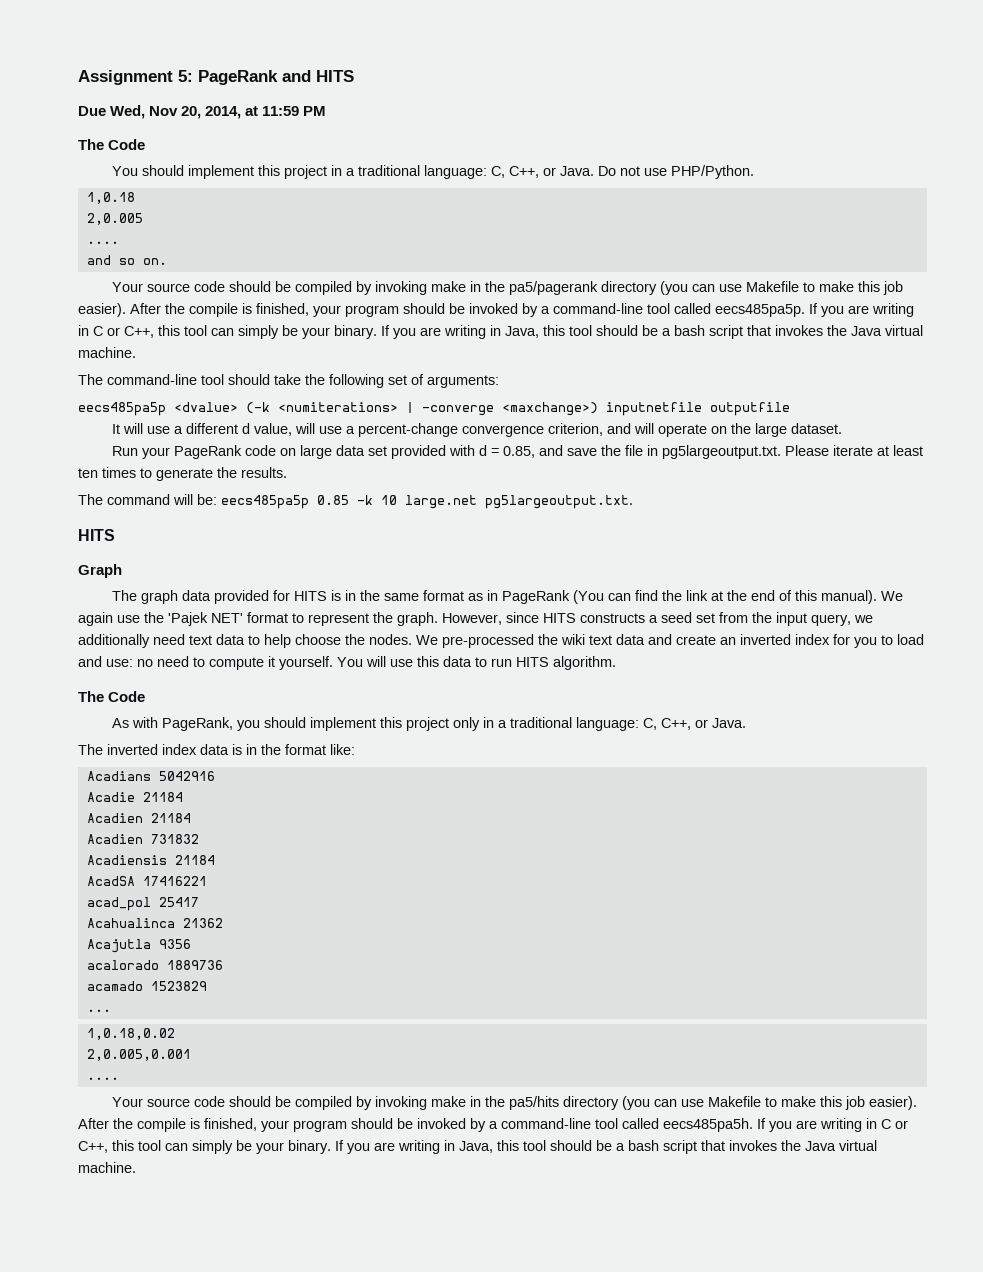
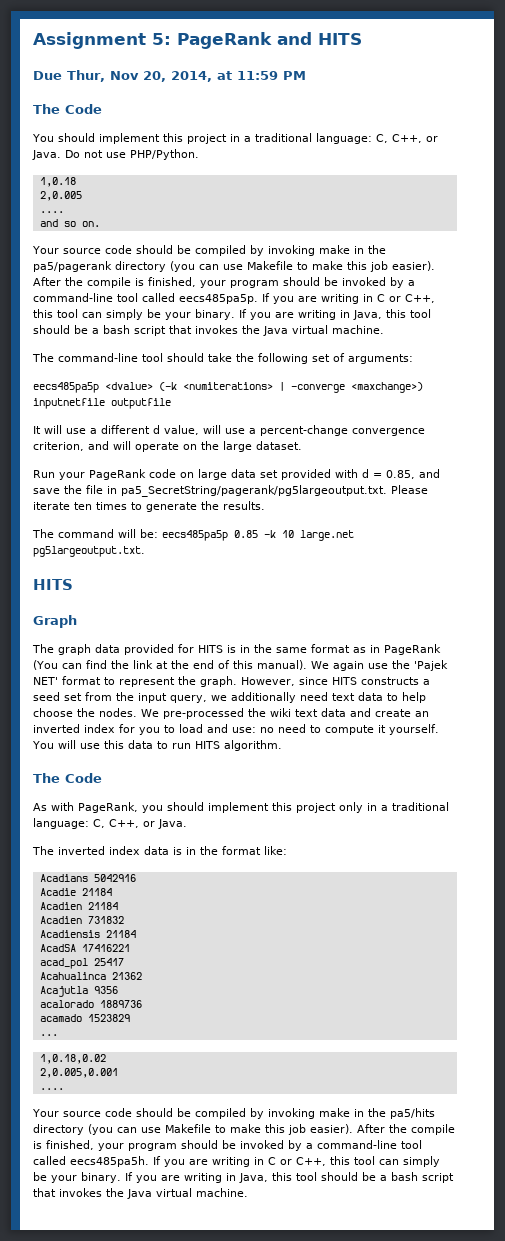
[110,105,146,119] Wed, -> [67,70,105,82] Thur,
[661,445,781,459] pg5largeoutput.txt. -> [121,485,387,497] pa5_SecretString/pagerank/pg5largeoutput.txt.
[876,445,923,456] at least -> (70, 506) none

